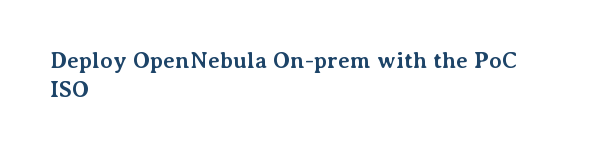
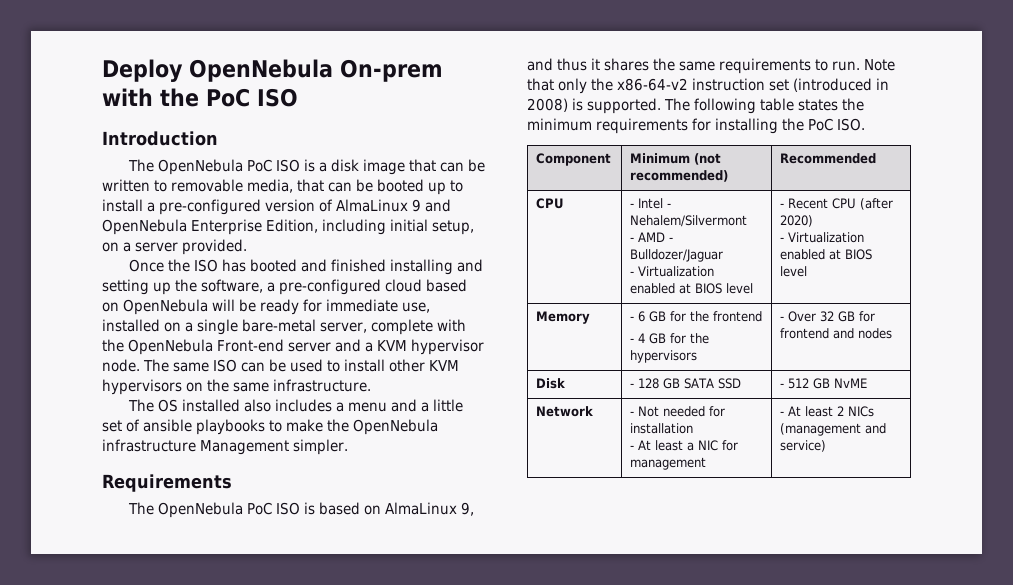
(89, 89) none -> [102,131,218,146] [127,159,485,175] [102,179,463,195] [102,199,451,215] [102,219,474,235] [102,239,247,255] [128,259,483,275] [102,279,467,295] [102,299,430,315] [102,319,466,335] [102,339,484,355] [102,359,459,372] [102,379,371,395] [127,399,463,412] [102,419,438,435] [102,439,348,455] [102,474,232,492] [127,502,474,518] [527,58,895,74] [527,78,889,94] [527,98,864,114] [527,118,865,134] [536,153,612,166] [630,153,722,165] [630,170,729,182] [780,153,877,164] [536,198,565,209] [630,198,672,209] [630,215,748,227] [630,232,674,242] [630,249,724,262] [630,266,715,277] [630,283,754,294] [780,198,894,210] [780,215,814,227] [780,232,865,243] [780,249,873,260] [780,266,808,277] [536,311,591,324] [630,311,763,322] [630,333,710,344] [630,350,698,363] [780,311,876,322] [780,328,893,339] [536,378,566,389] [630,378,742,389] [780,378,868,389] [536,406,594,417] [630,406,726,417] [630,423,694,434] [630,440,739,451] [630,457,707,470] [780,406,875,417] [780,423,887,436] [780,440,827,452] // Introduction // The OpenNebula PoC ISO is a disk image that can be written to removable media, that can be booted up to install a pre-configured version of AlmaLinux 9 and OpenNebula Enterprise Edition, including initial setup, on a server provided. // Once the ISO has booted and finished installing and setting up the software, a pre-configured cloud based on OpenNebula will be ready for immediate use, installed on a single bare-metal server, complete with the OpenNebula Front-end server and a KVM hypervisor node. The same ISO can be used to install other KVM hypervisors on the same infrastructure. // The OS installed also includes a menu and a little set of ansible playbooks to make the OpenNebula infrastructure Management simpler. // Requirements // The OpenNebula PoC ISO is based on AlmaLinux 9, and thus it shares the same requirements to run. Note that only the x86-64-v2 instruction set (introduced in 2008) is supported. The following table states the minimum requirements for installing the PoC ISO. // Component | Minimum (not recommended) | Recommended // CPU | - Intel - Nehalem/Silvermont // - AMD - Bulldozer/Jaguar // - Virtualization enabled at BIOS level | - Recent CPU (after 2020) // - Virtualization enabled at BIOS level // Memory | - 6 GB for the frontend // - 4 GB for the hypervisors | - Over 32 GB for frontend and nodes // Disk | - 128 GB SATA SSD | - 512 GB NvME // Network | - Not needed for installation // - At least a NIC for management | - At least 2 NICs (management and service)

